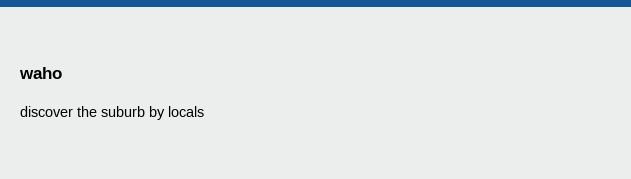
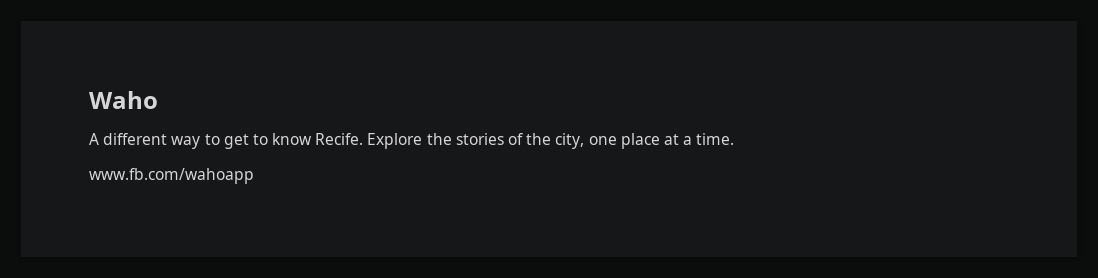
[19,67,62,79] [20,106,204,120] waho // discover the suburb by locals -> [89,91,158,109] [89,133,735,149] [89,168,254,184] Waho // A different way to get to know Recife. Explore the stories of the city, one place at a time. // www.fb.com/wahoapp

